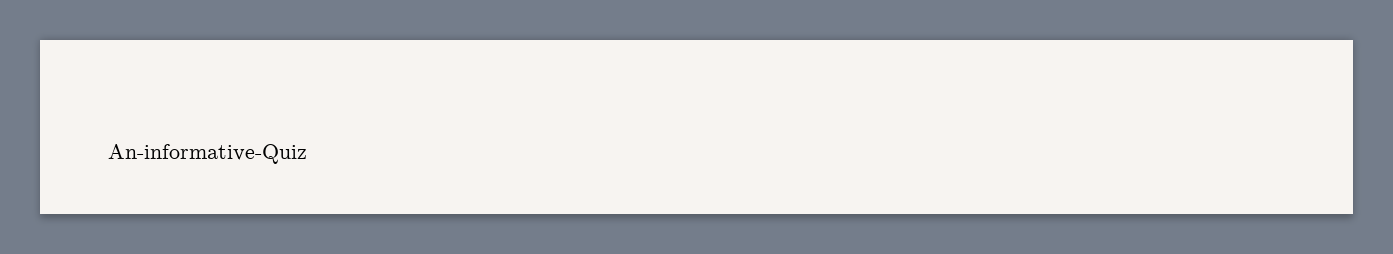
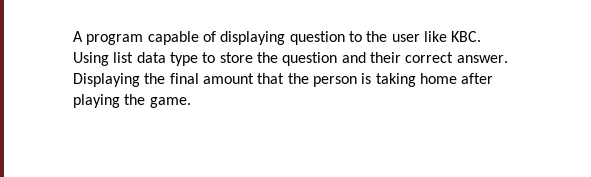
[108,144,307,164] An-informative-Quiz -> [73,31,482,45] [73,52,508,66] [73,73,494,87] [73,94,191,108] A program capable of displaying question to the user like KBC. Using list data type to store the question and their correct answer. Displaying the final amount that the person is taking home after playing the game.

